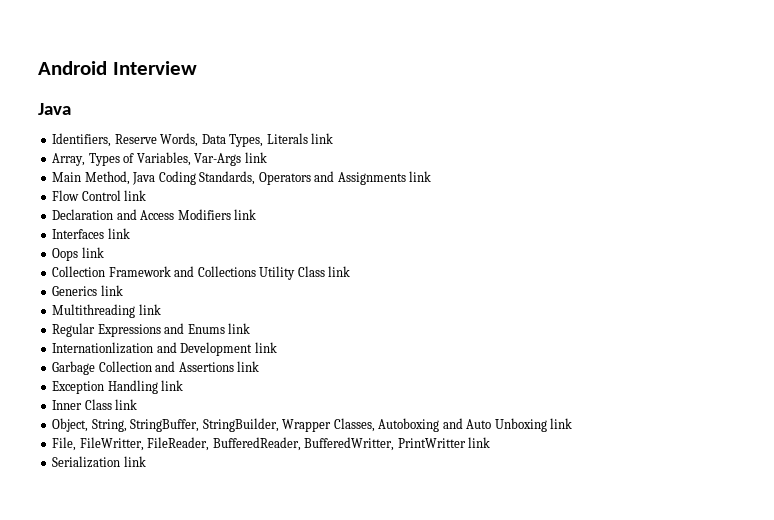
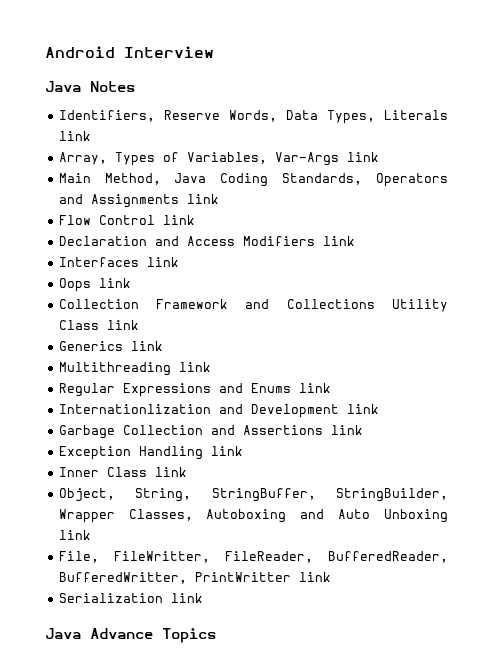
(71, 109) none -> [90,81,135,92] Notes
(146, 461) none -> [45,628,216,643] // Java Advance Topics

